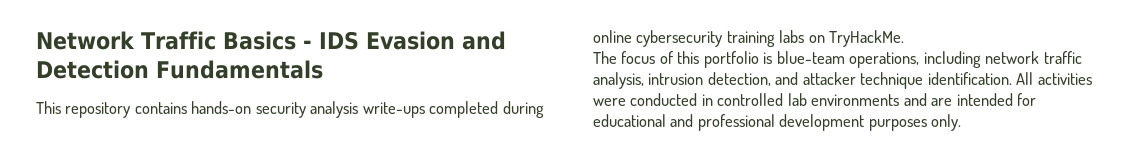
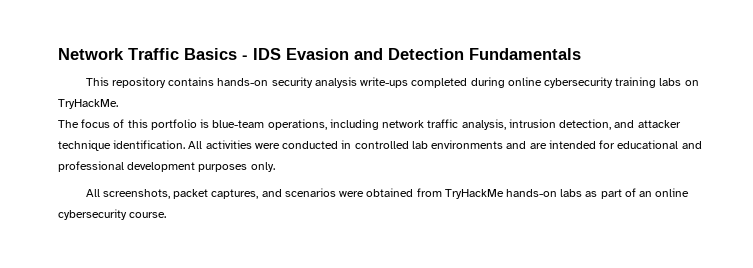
(962, 122) none -> [85,188,690,199] [58,209,167,220] // All screenshots, packet captures, and scenarios were obtained from TryHackMe hands-on labs as part of an online cybersecurity course.

